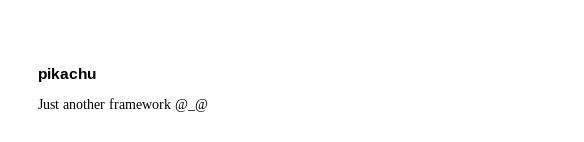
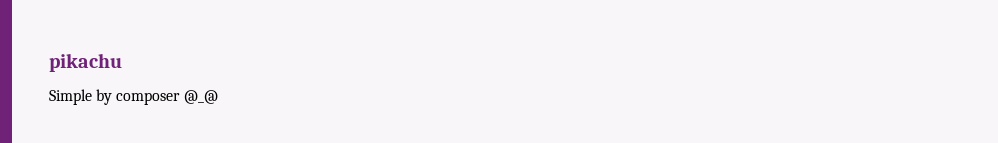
[38,98,171,109] Just another framework -> [49,89,181,105] Simple by composer

